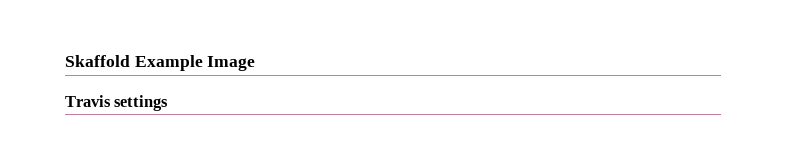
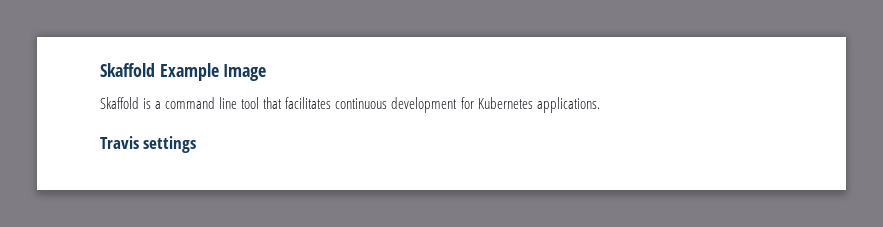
(256, 63) none -> [100,97,600,113] // Skaffold is a command line tool that facilitates continuous development for Kubernetes applications.

